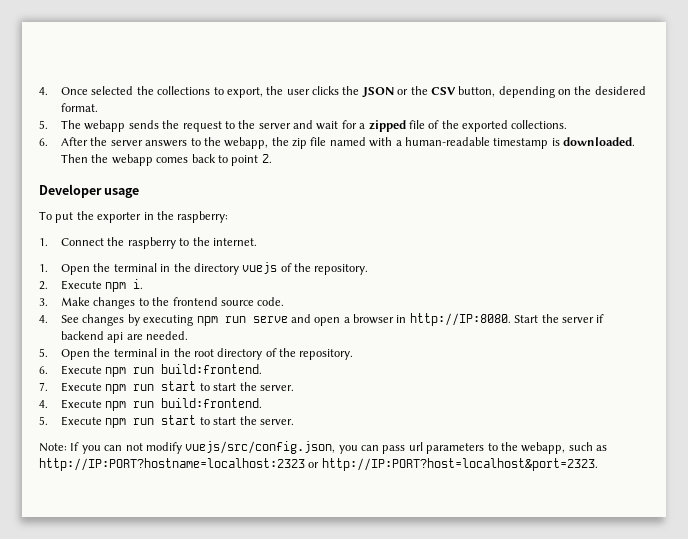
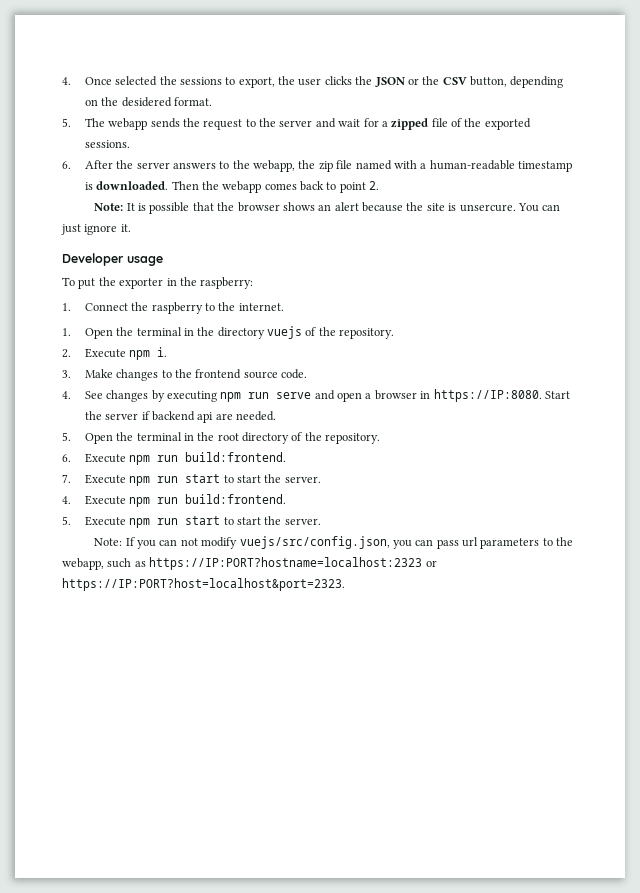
[157,86,211,95] collections -> [179,77,222,85] sessions
[511,120,568,129] collections. -> [84,140,130,148] sessions.
(272, 158) none -> [94,202,561,214] [61,224,131,235] // Note: It is possible that the browser shows an alert because the site is unsercure. You can just ignore it.
[409,313,511,326] http://IP:8080. -> [433,389,542,402] https://IP:8080.
[39,458,598,471] http://IP:PORT?hostname=localhost:2323 or http://IP:PORT?host=localhost&port=2323. -> [149,557,437,570] [62,578,345,591] https://IP:PORT?hostname=localhost:2323 or https://IP:PORT?host=localhost&port=2323.

